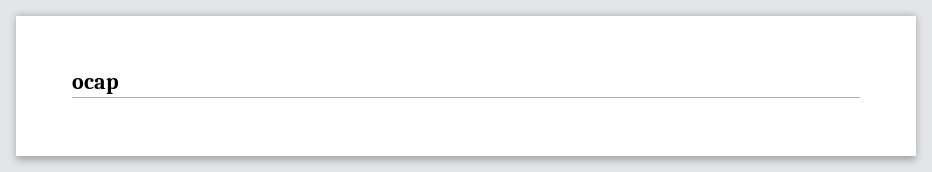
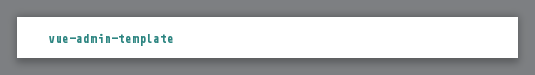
[72,78,119,94] ocap -> [48,33,174,46] vue-admin-template

